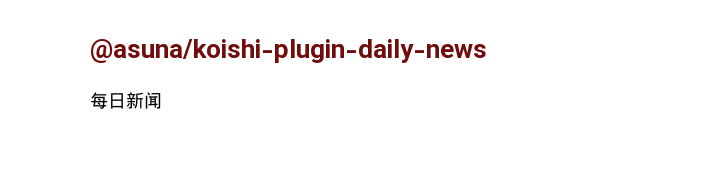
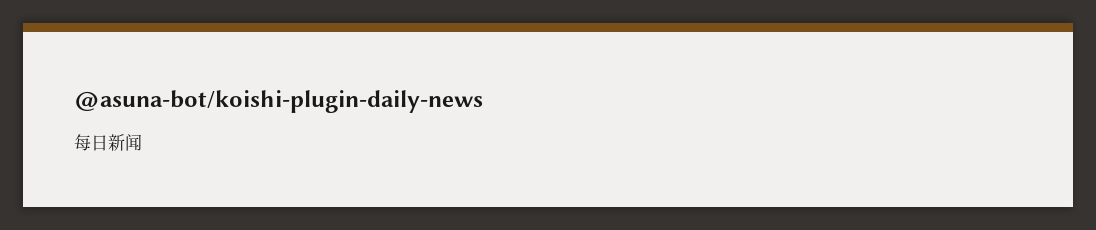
[90,39,487,63] @asuna/koishi-plugin-daily-news -> [74,90,483,113] @asuna-bot/koishi-plugin-daily-news

